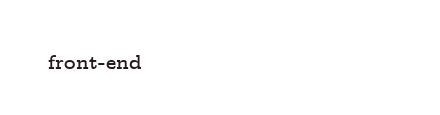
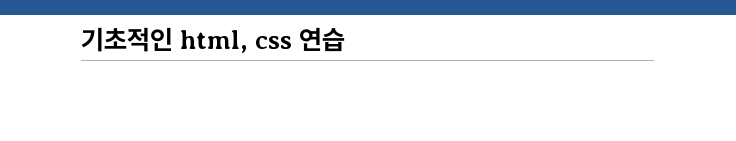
[48,55,142,69] front-end -> [81,27,346,53] 기초적인 html, css 연습

